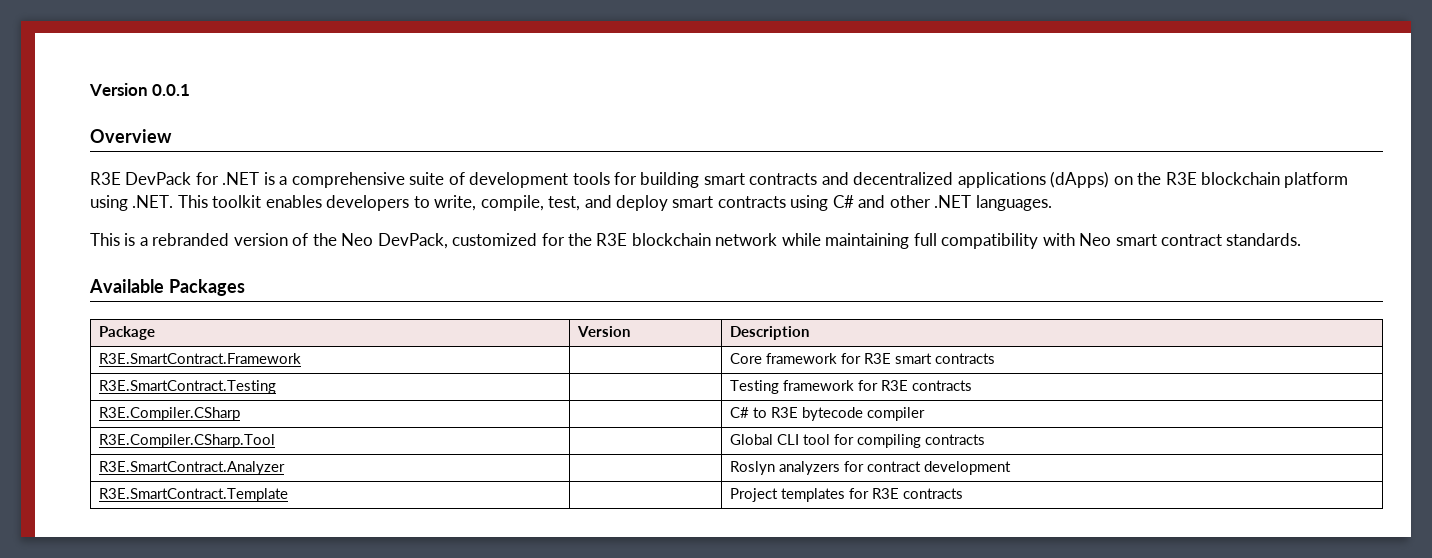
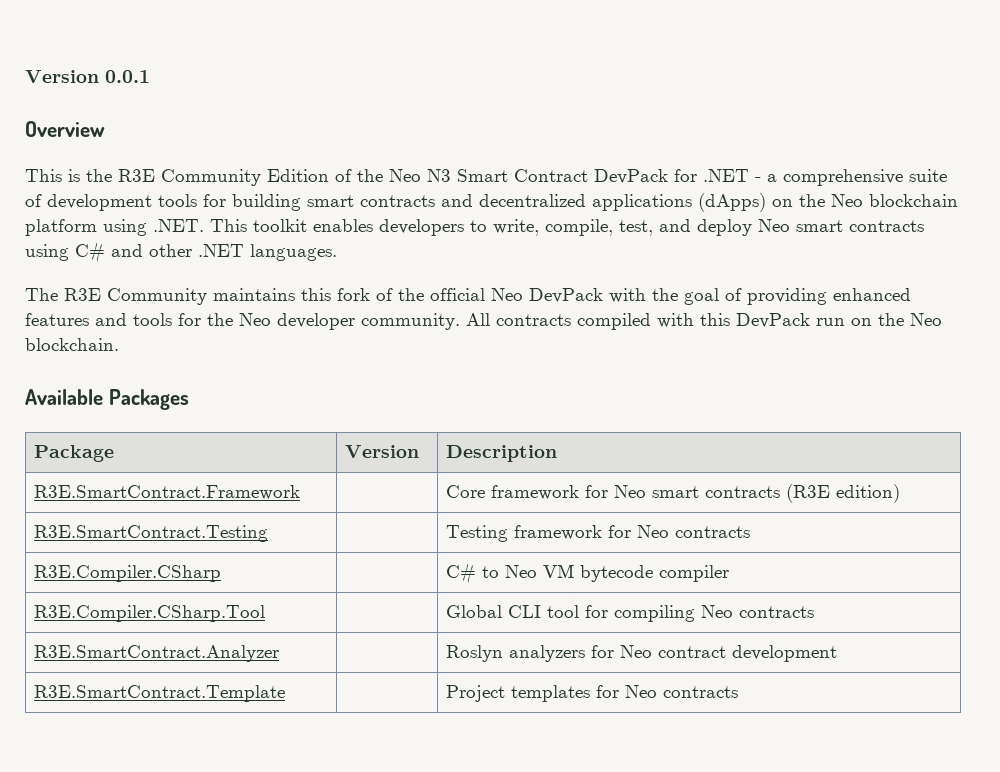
[90,172,121,185] R3E -> [25,169,588,186] This is the R3E Community Edition of the Neo N3 Smart Contract
[263,172,275,185] is -> [755,177,761,182] -
[1165,172,1197,185] R3E -> [831,194,863,207] Neo
(669, 203) none -> [758,219,790,232] Neo
[90,233,1302,249] This is a rebranded version of the Neo DevPack, customized for the R3E blockchain network while maintaining full compatibility with Neo smart contract standards. -> [25,288,911,305] [25,313,942,330] [25,338,119,351] The R3E Community maintains this fork of the official Neo DevPack with the goal of providing enhanced features and tools for the Neo developer community. All contracts compiled with this DevPack run on the Neo blockchain.
[863,353,995,364] R3E smart contracts -> [613,484,900,503] Neo smart contracts (R3E edition)
[880,380,908,391] R3E -> [636,525,669,538] Neo
[770,407,798,418] R3E -> [504,564,574,578] Neo VM
(921, 441) none -> [700,605,733,618] Neo
(864, 466) none -> [619,645,652,658] Neo
[871,488,899,499] R3E -> [624,685,657,698] Neo

